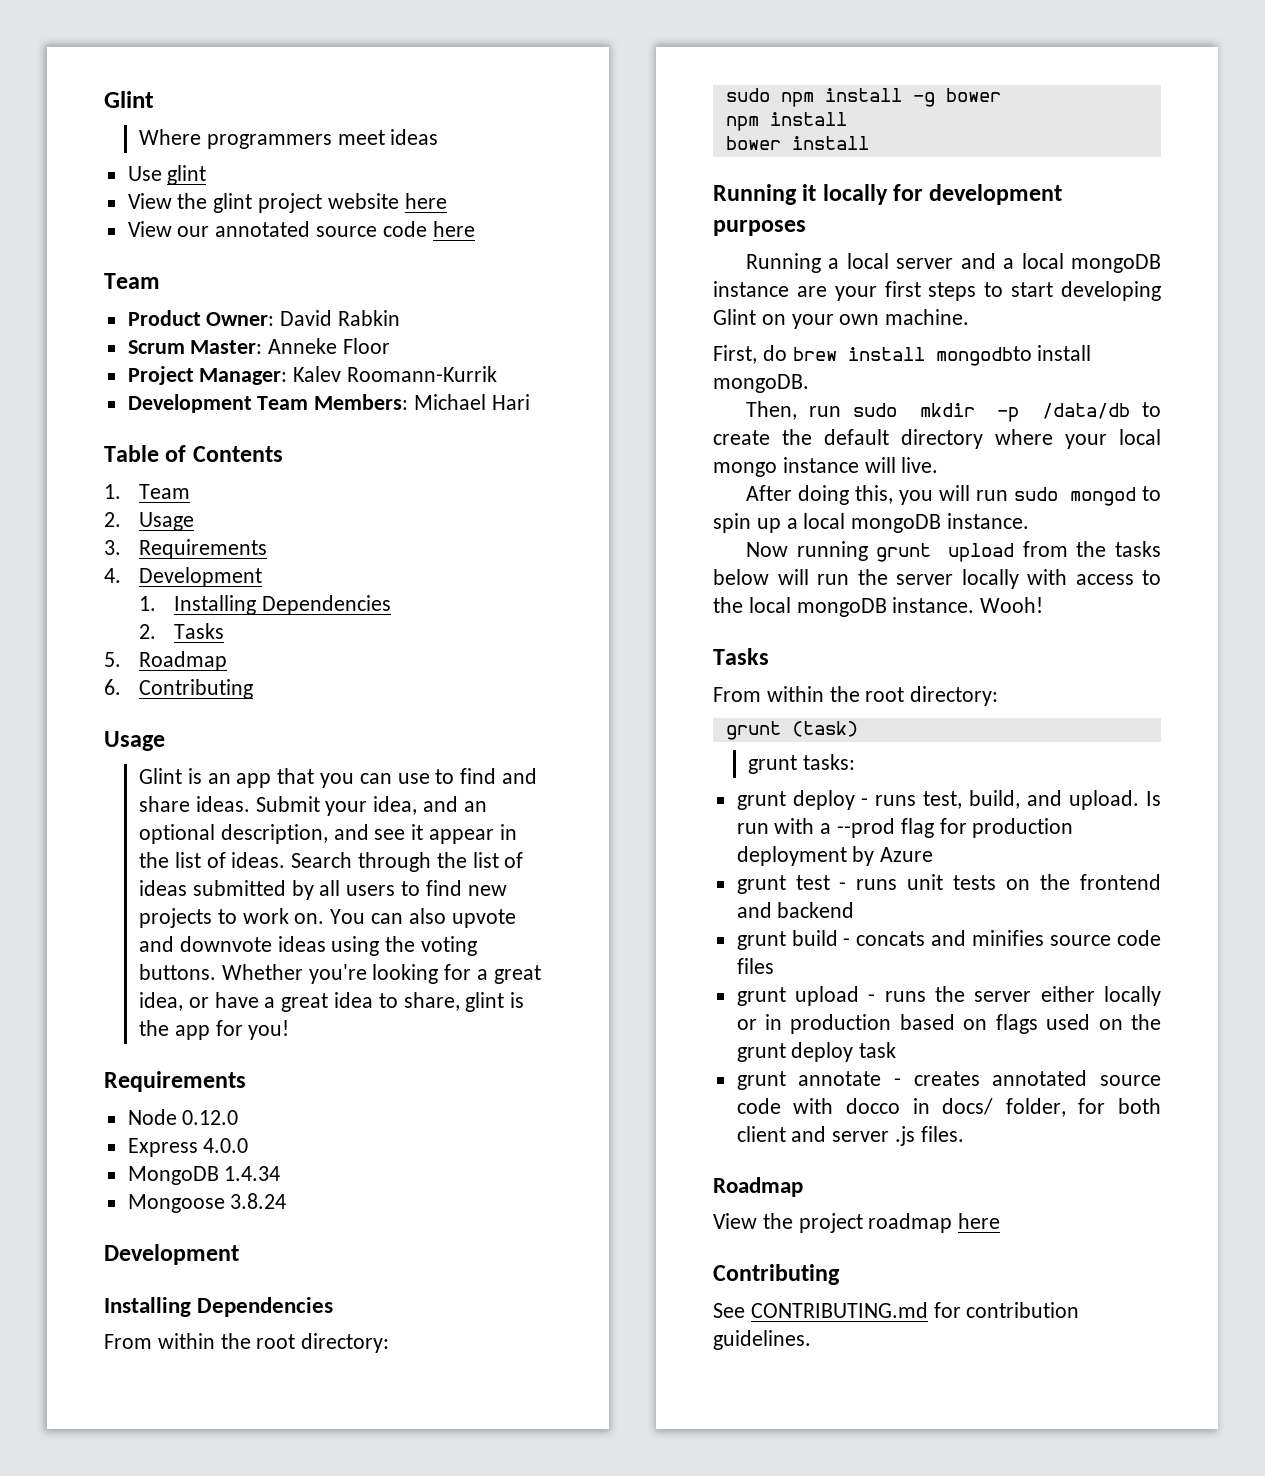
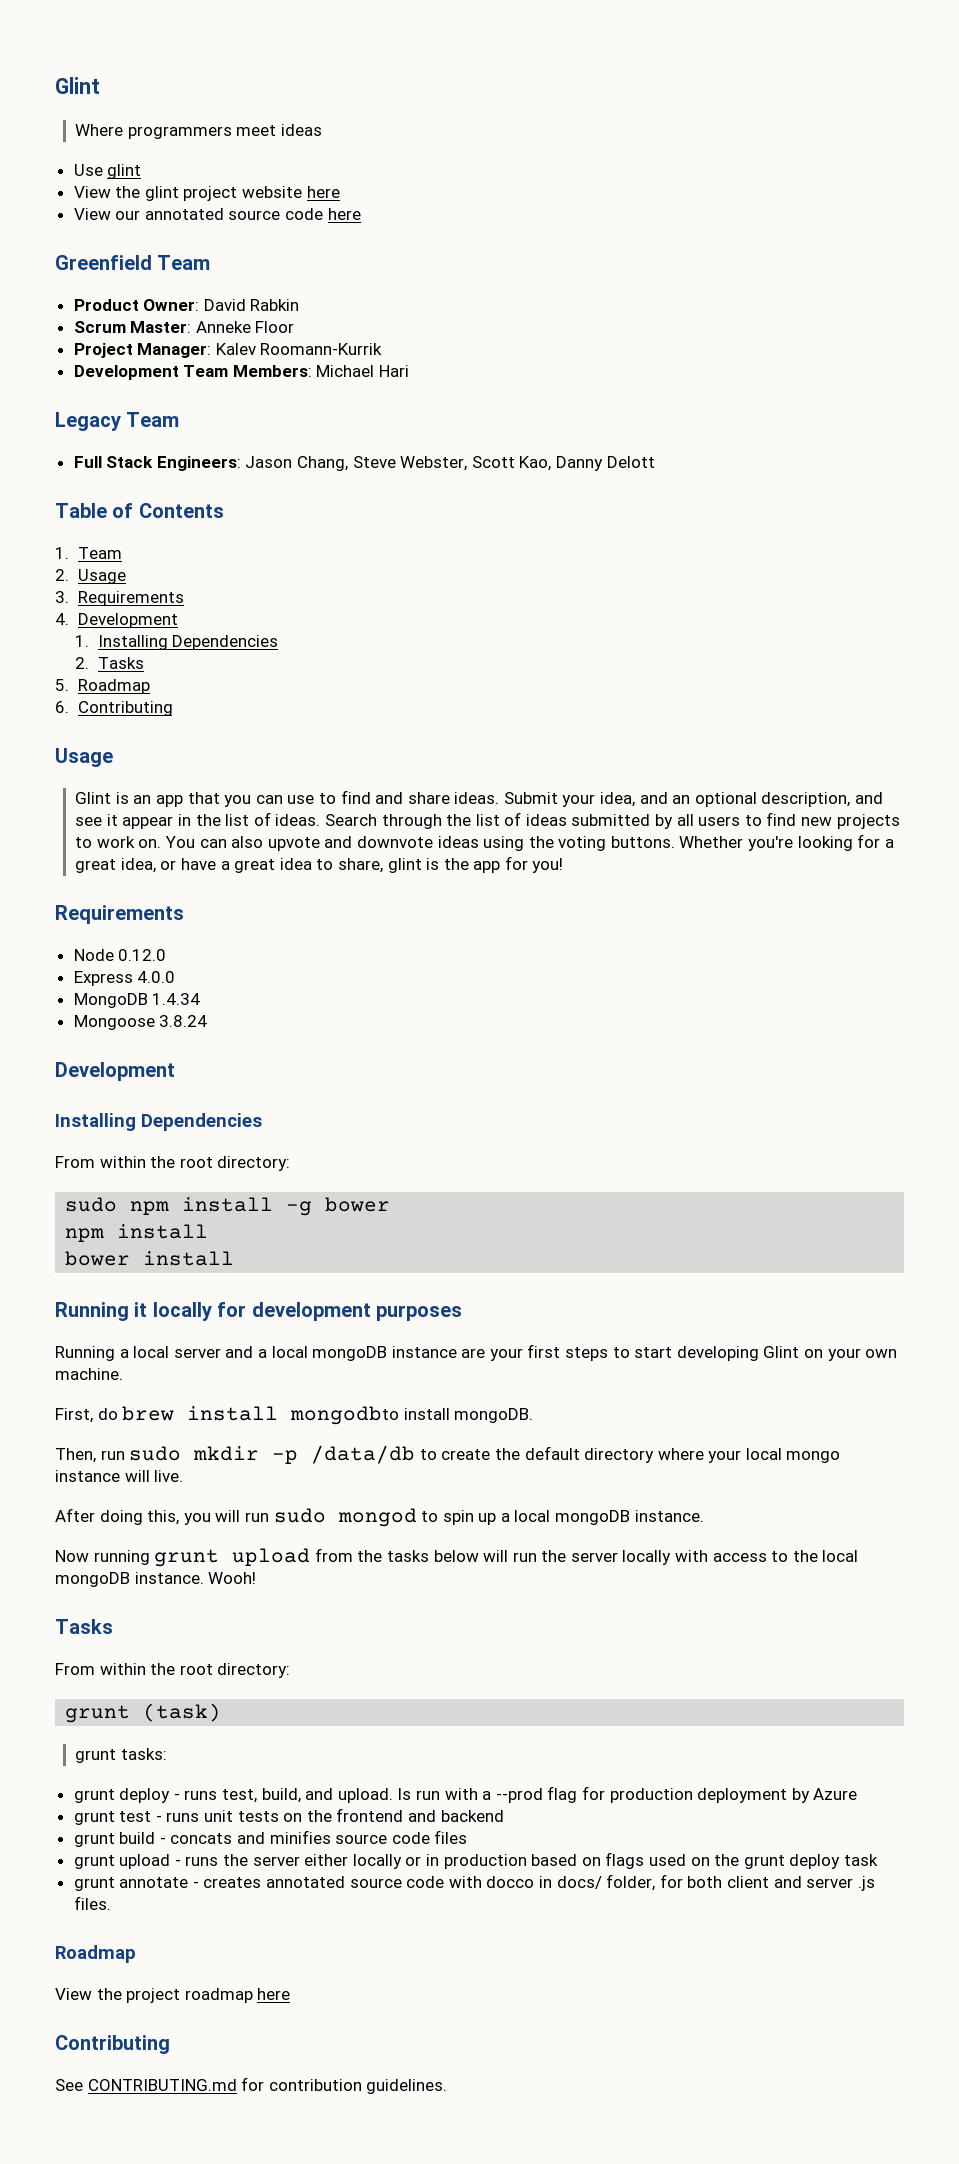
(475, 229) none -> [55,255,152,270] Greenfield
(530, 402) none -> [55,412,180,431] [73,456,655,471] // Legacy Team // Full Stack Engineers: Jason Chang, Steve Webster, Scott Kao, Danny Delott

